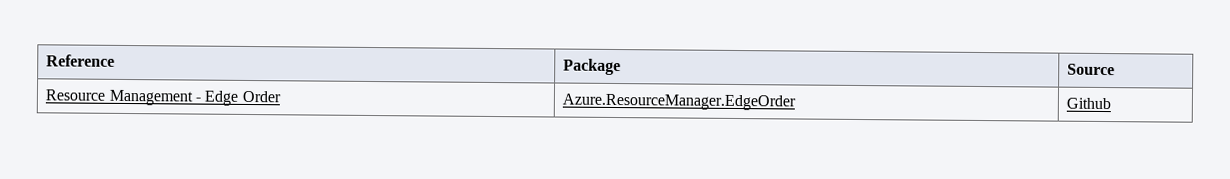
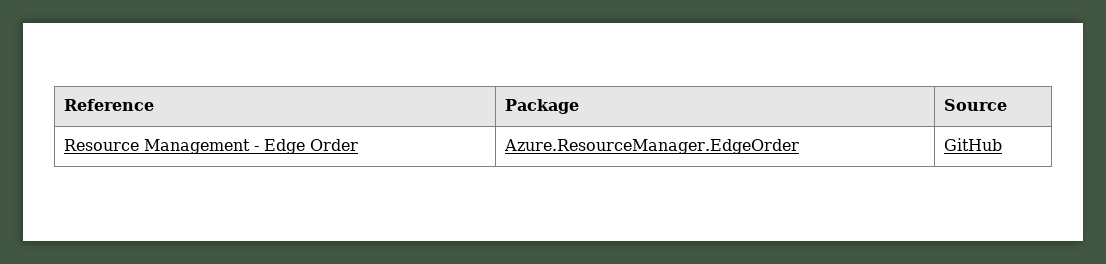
[1066,97,1112,110] Github -> [943,138,1002,151] GitHub

